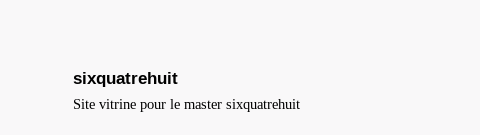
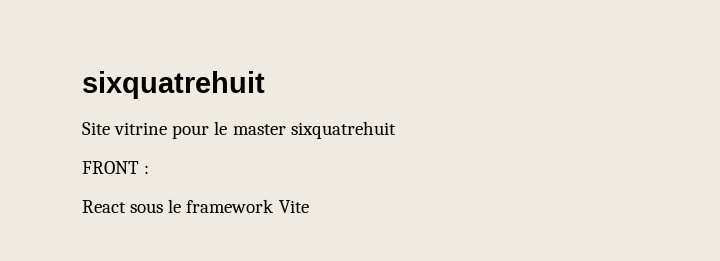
(300, 105) none -> [82,161,150,174] [82,199,309,213] // FRONT : // React sous le framework Vite

